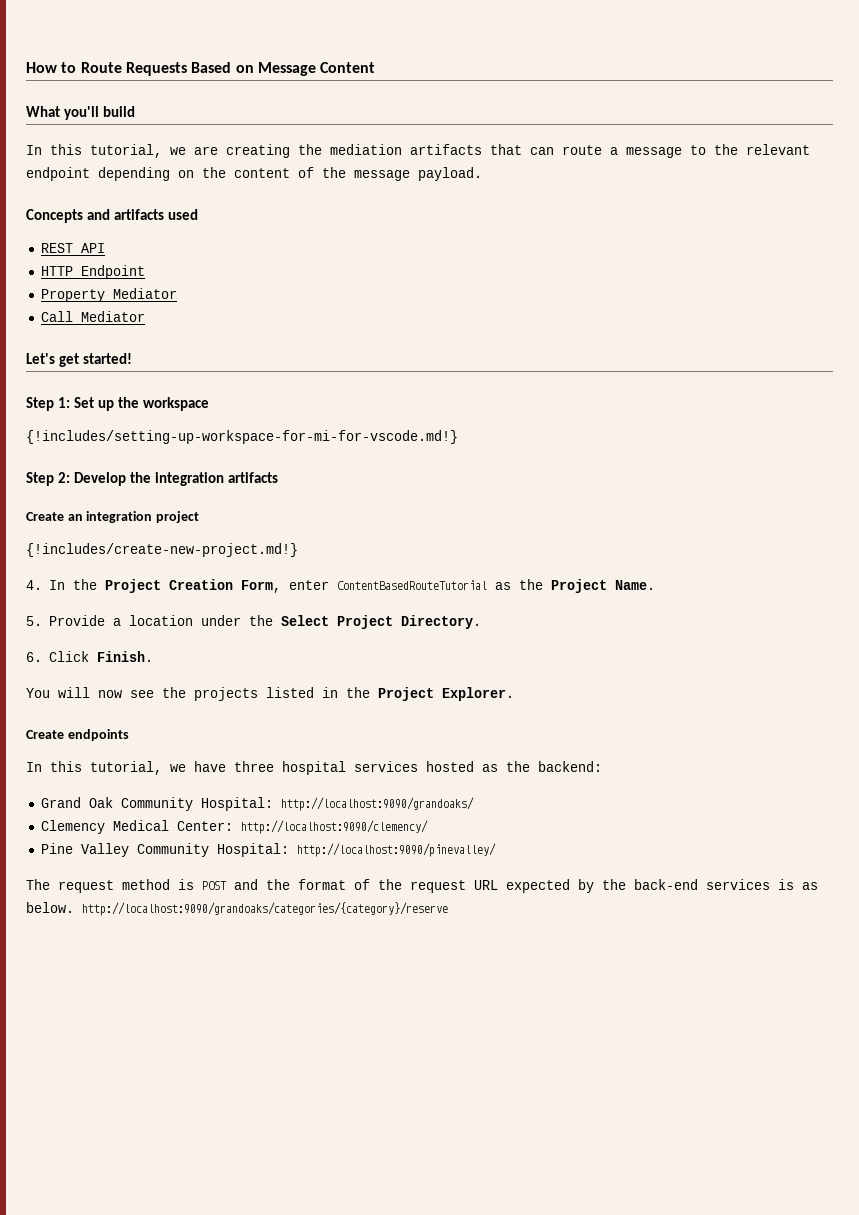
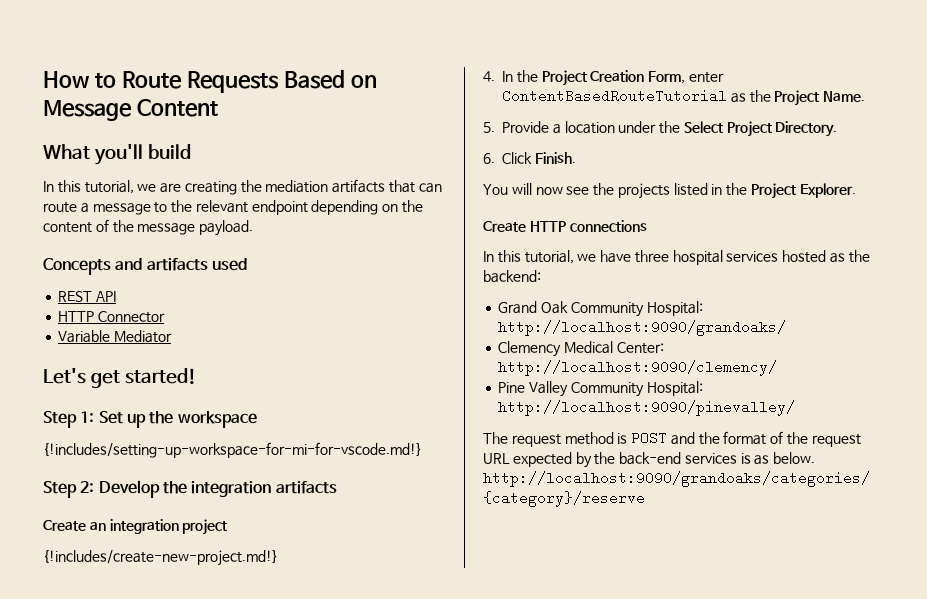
[80,265,145,279] [40,288,177,302] [40,311,73,322] Endpoint // Property Mediator // Call -> [98,311,166,323] [58,330,111,343] Connector // Variable
[67,729,129,741] endpoints -> [529,220,647,232] HTTP connections

